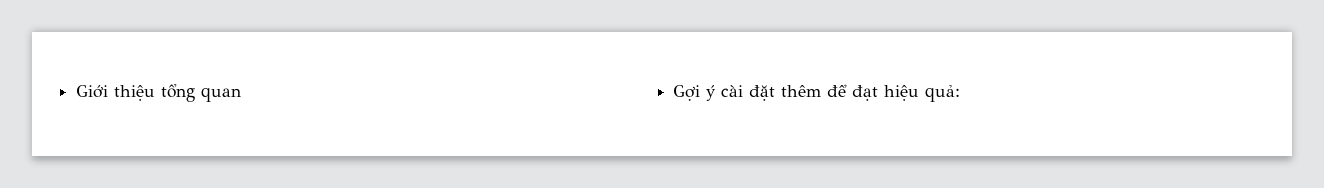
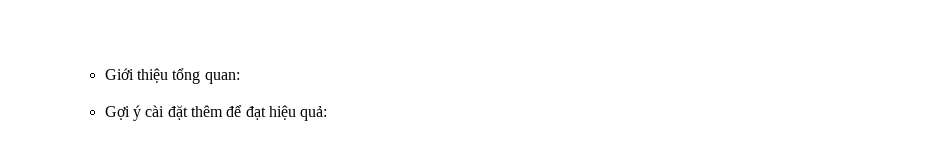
[201,87,242,102] quan -> [204,72,240,84] quan:

